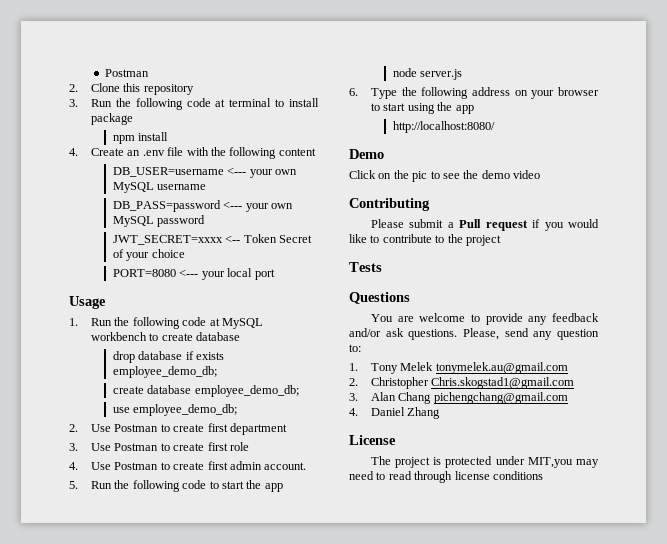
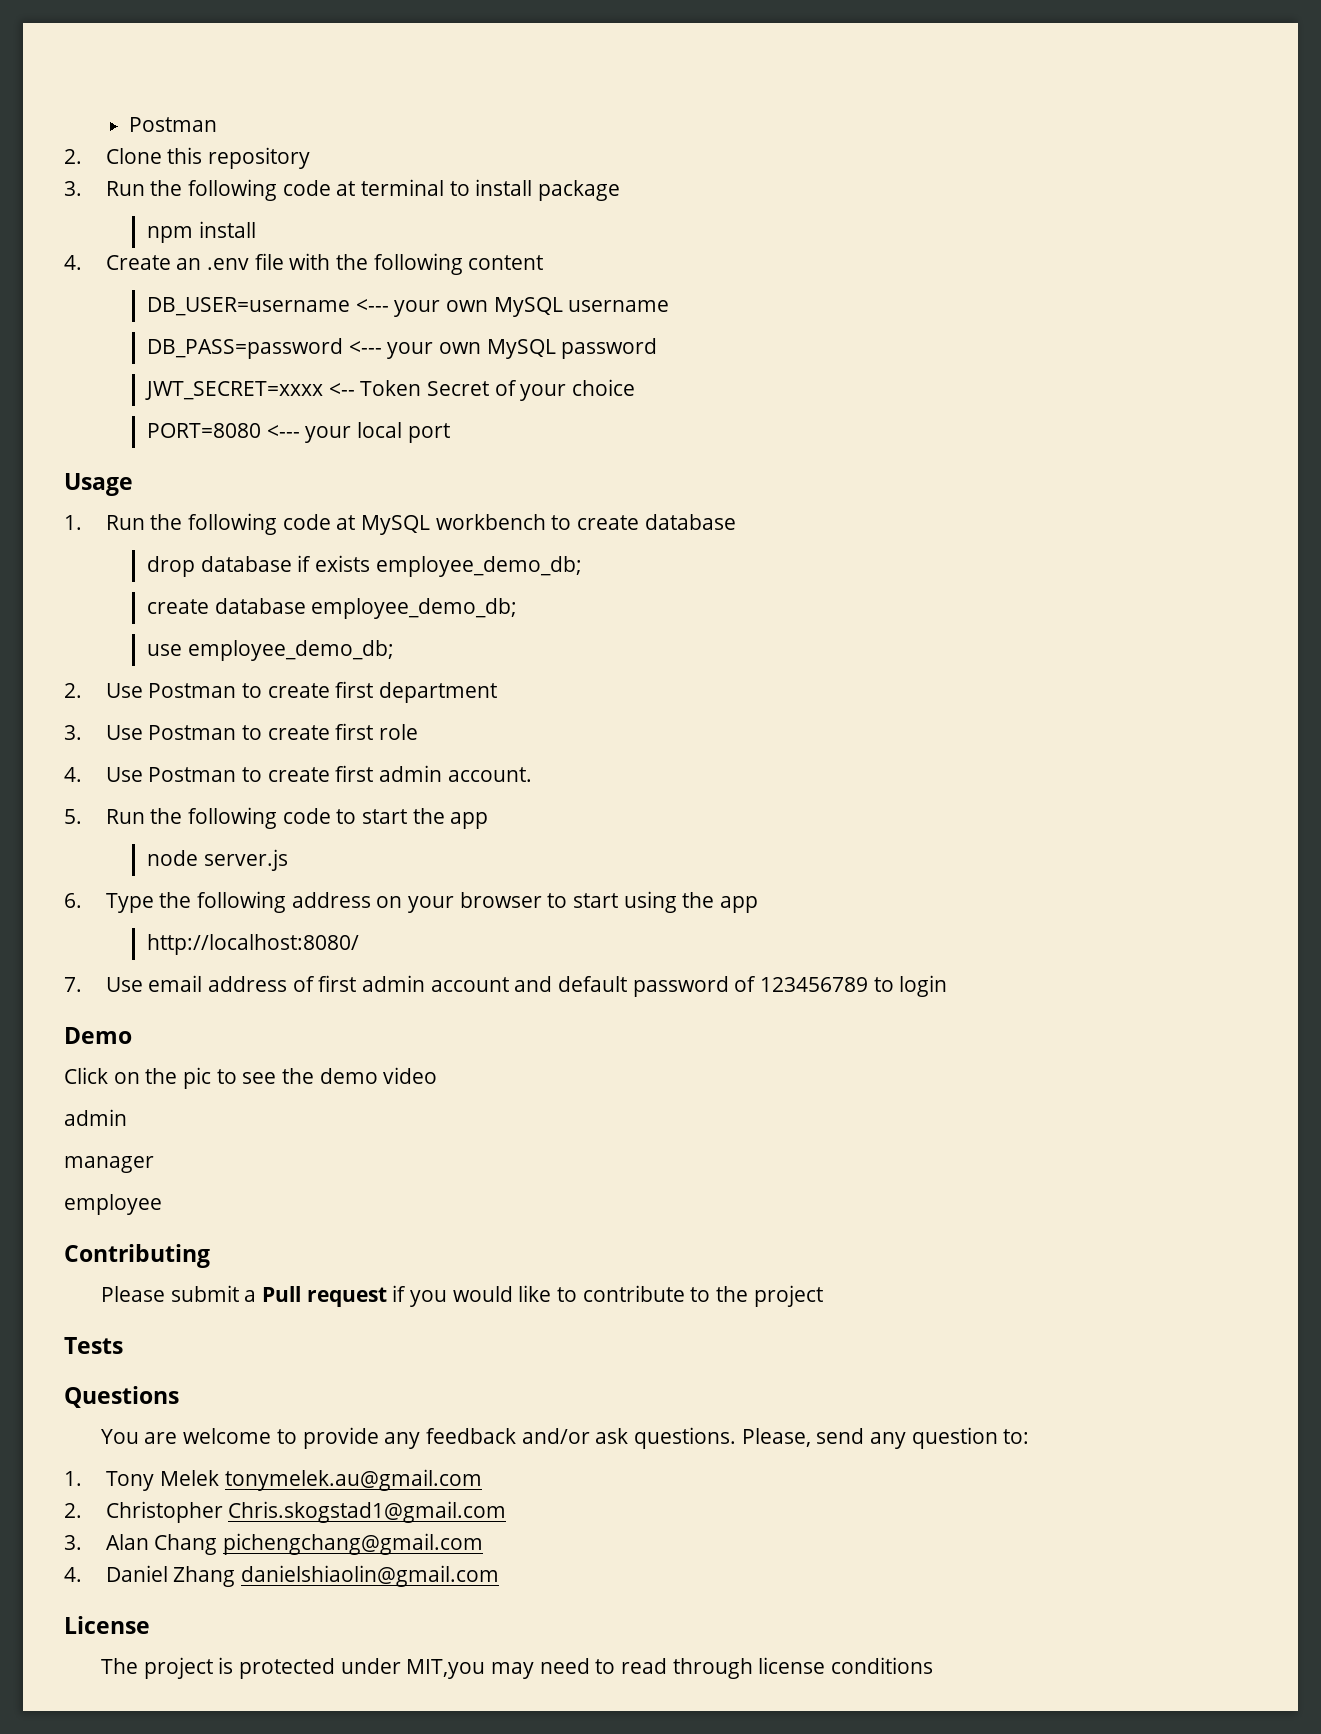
(496, 127) none -> [64,975,948,997] // 7. Use email address of first admin account and default password of 123456789 to login
(540, 174) none -> [64,1109,127,1126] [64,1156,154,1173] [64,1194,162,1215] // admin // manager // employee
(441, 413) none -> [240,1565,499,1587] danielshiaolin@gmail.com

